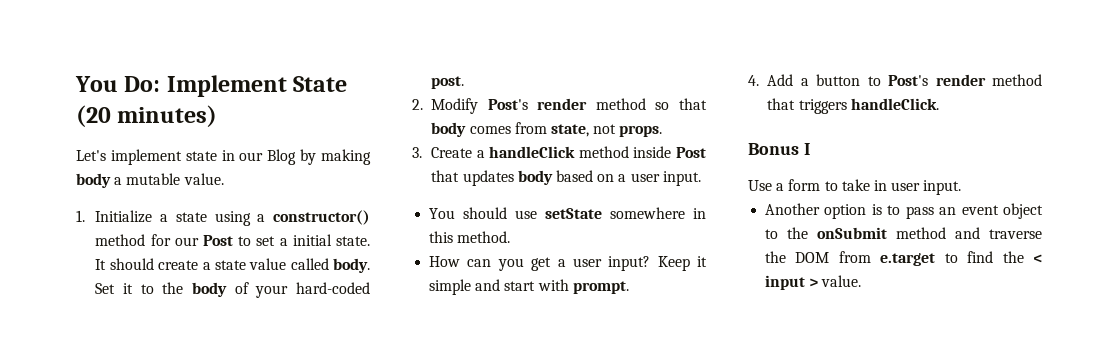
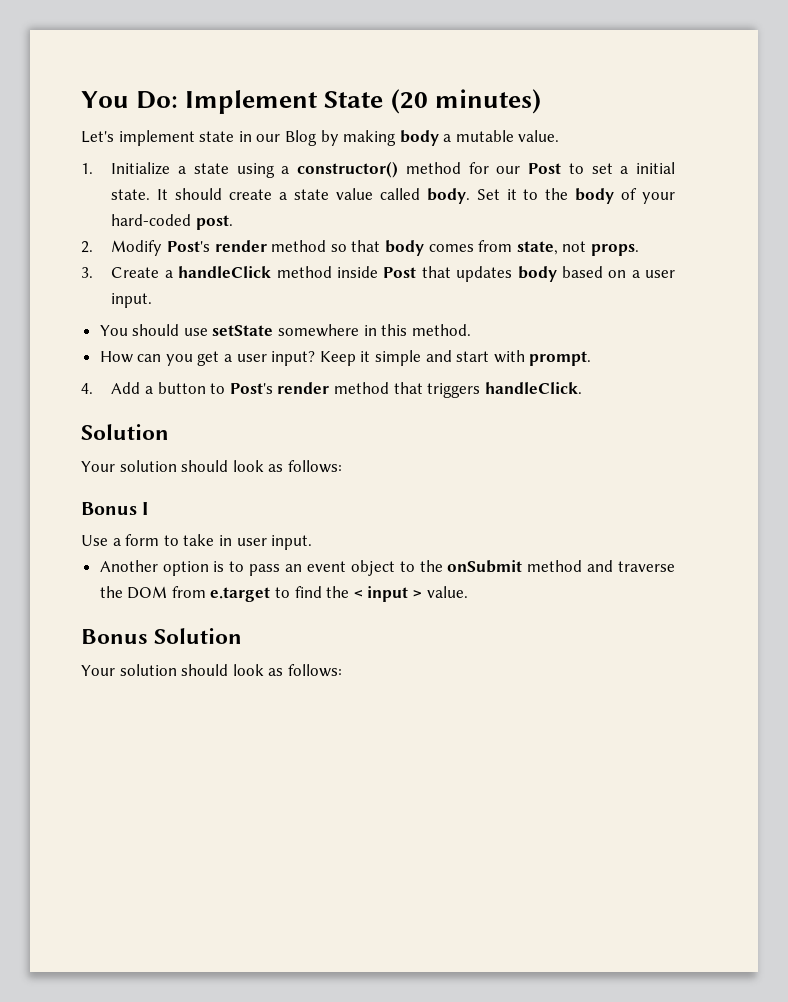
(939, 104) none -> [81,424,169,440] [81,460,342,473] // Solution // Your solution should look as follows:
(862, 281) none -> [81,628,243,644] [81,664,342,677] // Bonus Solution // Your solution should look as follows:

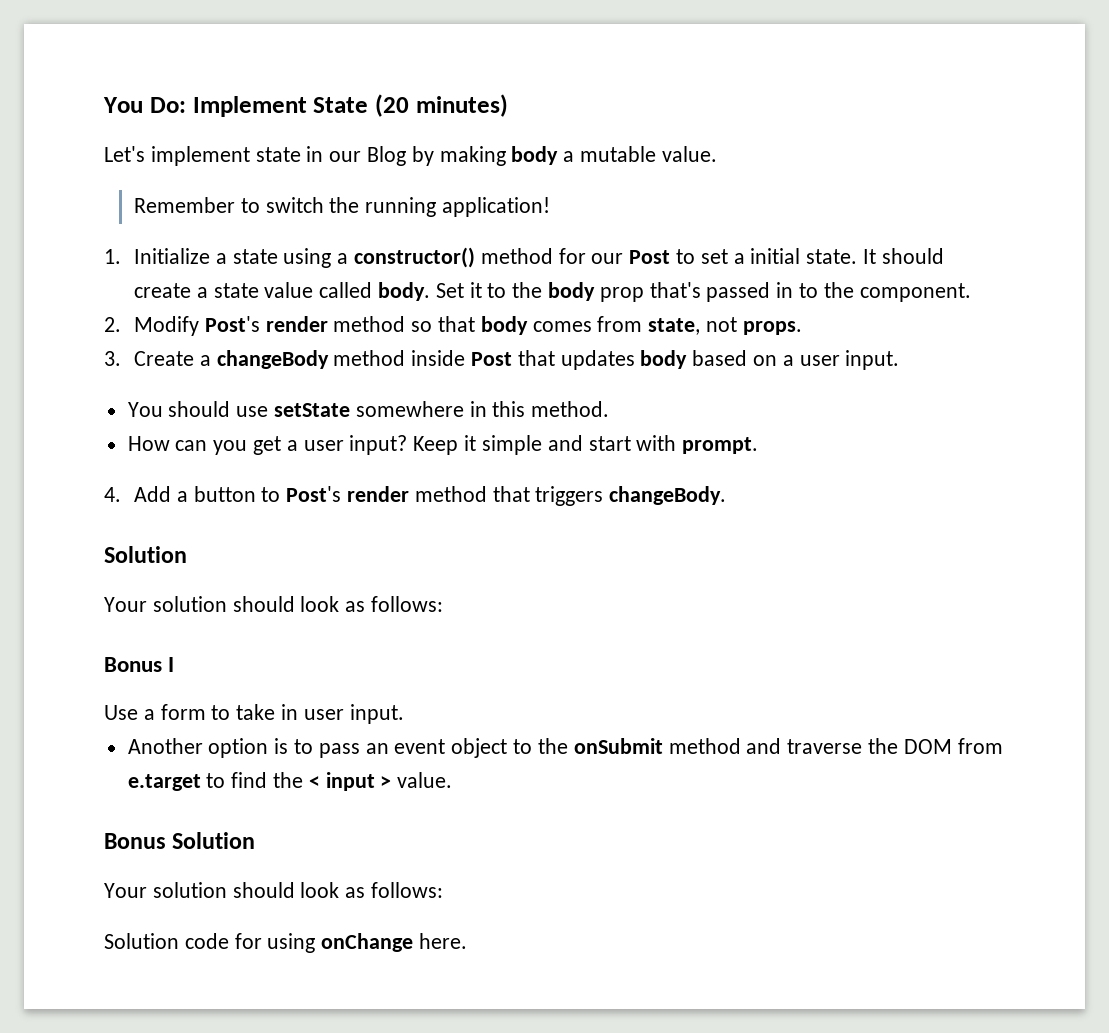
(560, 136) none -> [133,197,550,217] // Remember to switch the running application!
[621,188,675,204] [111,214,234,230] of your hard-coded post. -> [599,282,971,302] prop that's passed in to the component.
[178,266,272,278] handleClick -> [216,350,329,369] changeBody
[484,382,582,394] handleClick. -> [609,486,727,505] changeBody.
(342, 670) none -> [104,933,468,953] // Solution code for using onChange here.

